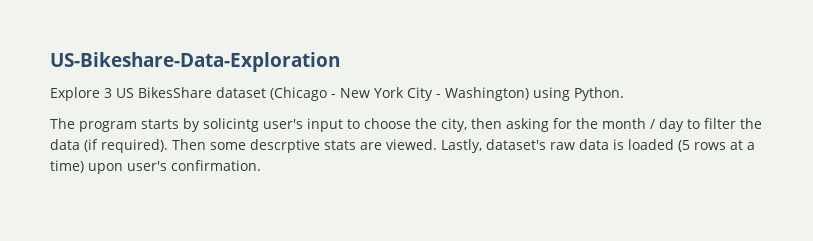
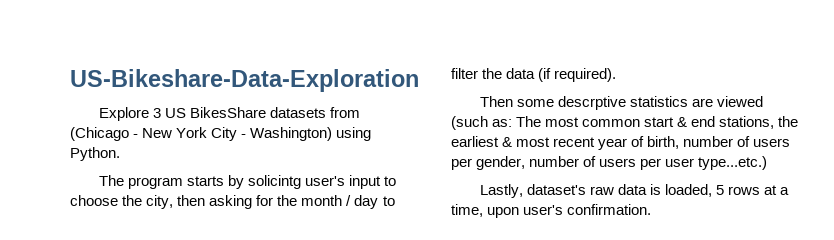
[216,87,266,98] dataset -> [269,107,360,118] datasets from
(168, 146) none -> (617, 75) //
[324,139,437,150] stats are viewed. -> [629,96,763,107] [451,116,799,130] [451,136,791,150] [451,156,768,170] statistics are viewed (such as: The most common start & end stations, the earliest & most recent year of birth, number of users per gender, number of users per user type...etc.) //
[628,139,690,152] loaded (5 -> [664,184,724,197] loaded, 5
[50,160,84,173] time) -> [451,204,483,217] time,

